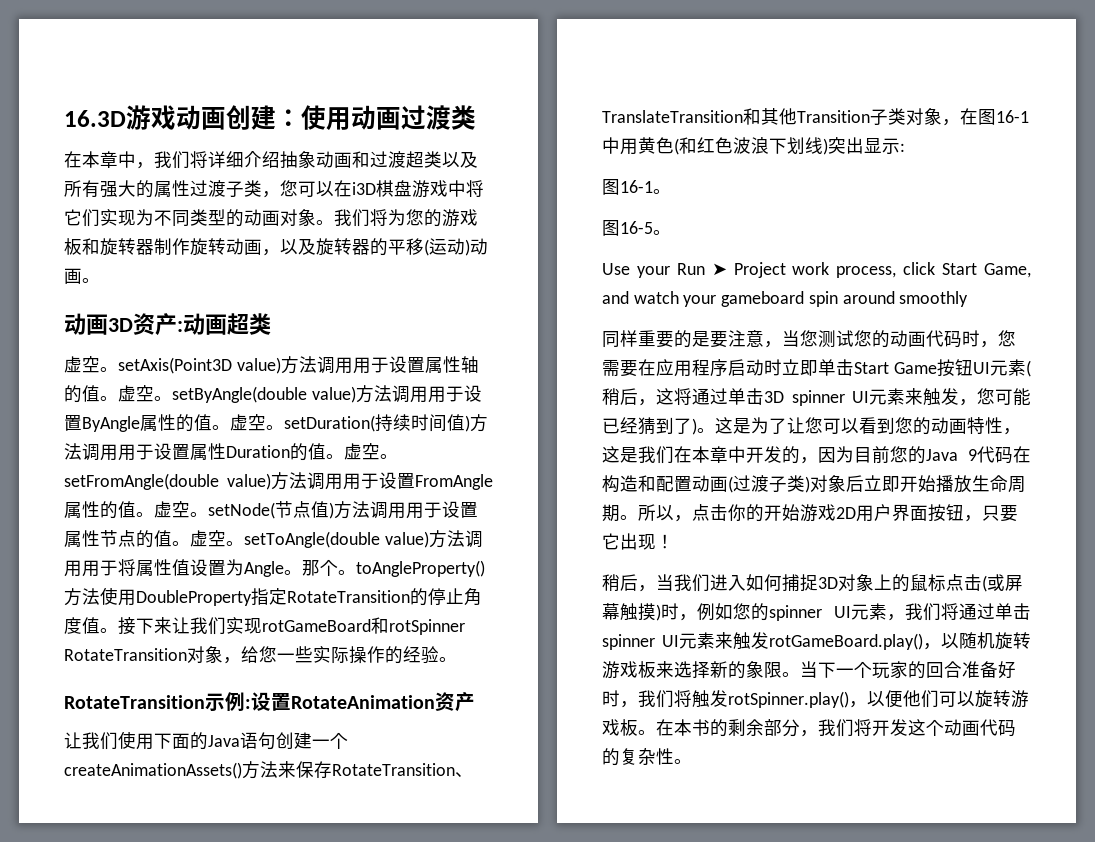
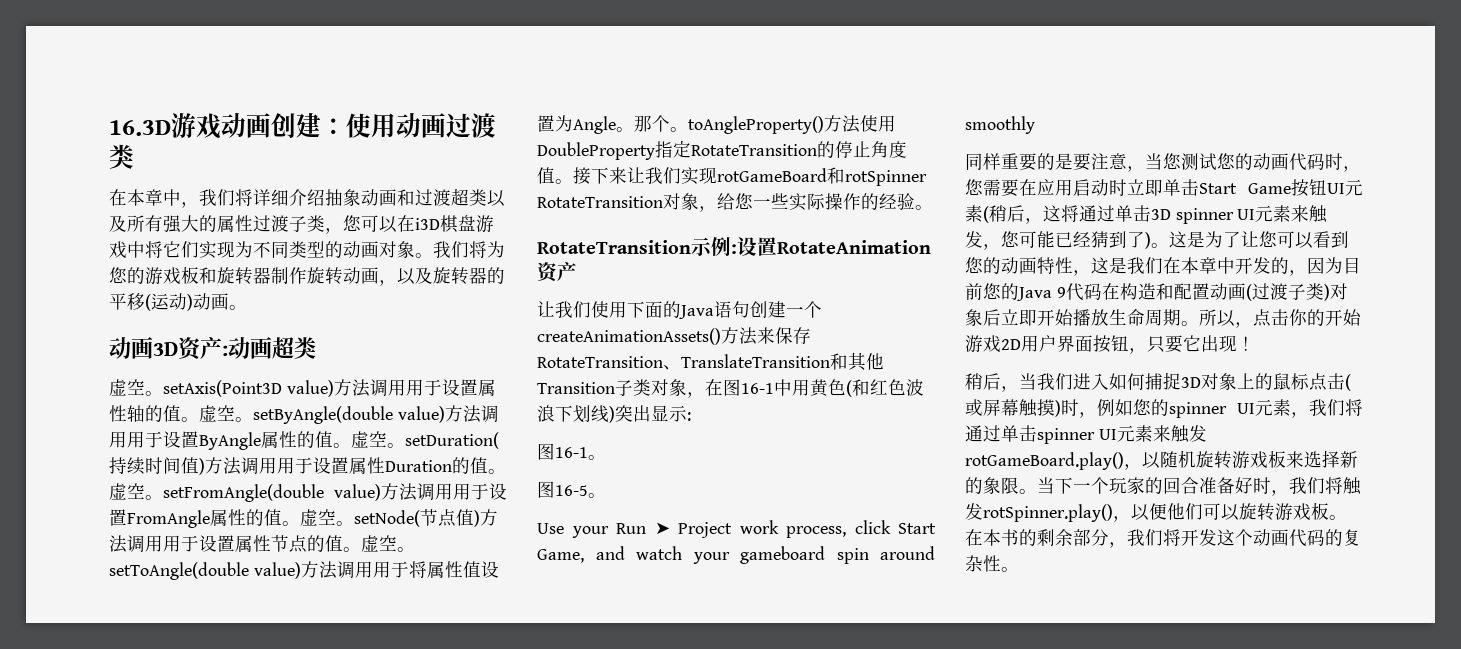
[692,359,728,377] 程序 -> (1073, 187) none

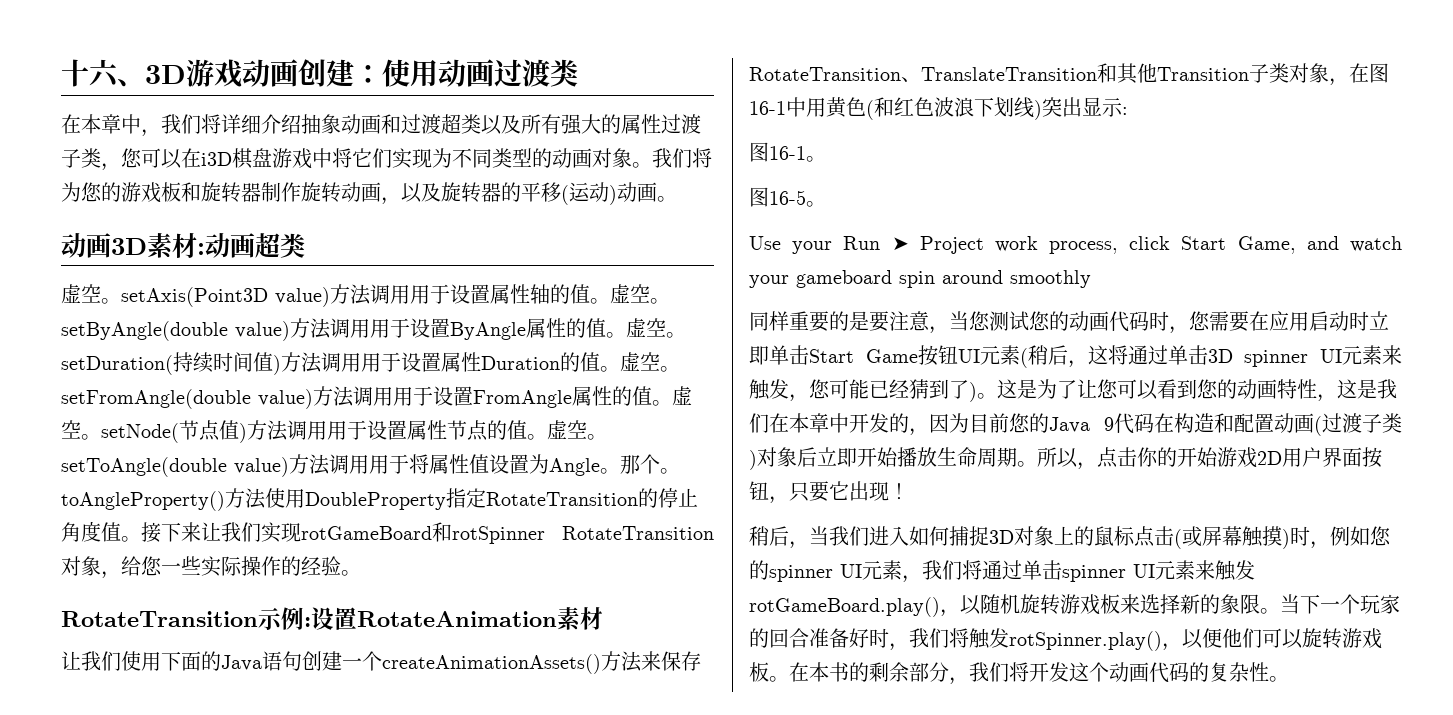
[109,120,171,136] 16.3D -> [61,59,186,88] 十六、3D
[178,337,222,361] 资产 -> [147,233,197,258] 素材
[537,262,577,283] 资产 -> [557,607,603,630] 素材

